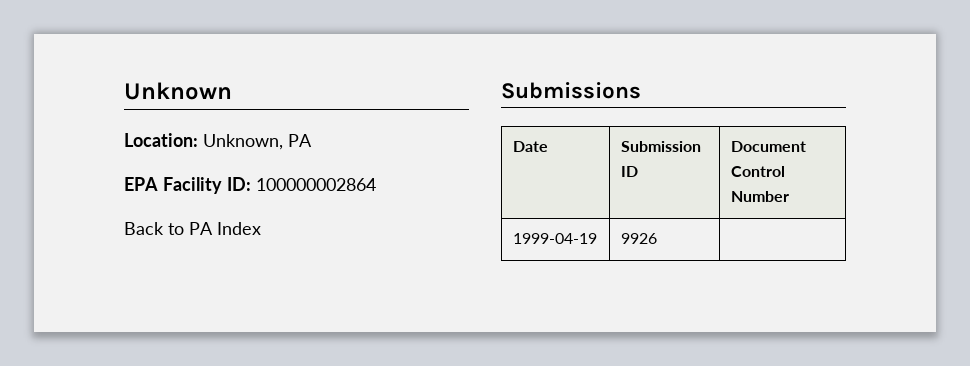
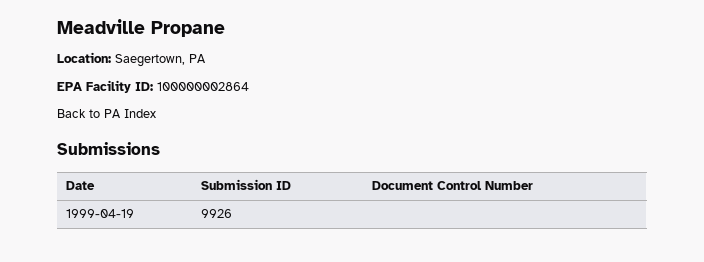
[124,82,232,100] Unknown -> [57,19,225,37] Meadville Propane
[203,134,283,150] Unknown, -> [115,54,185,67] Saegertown,

